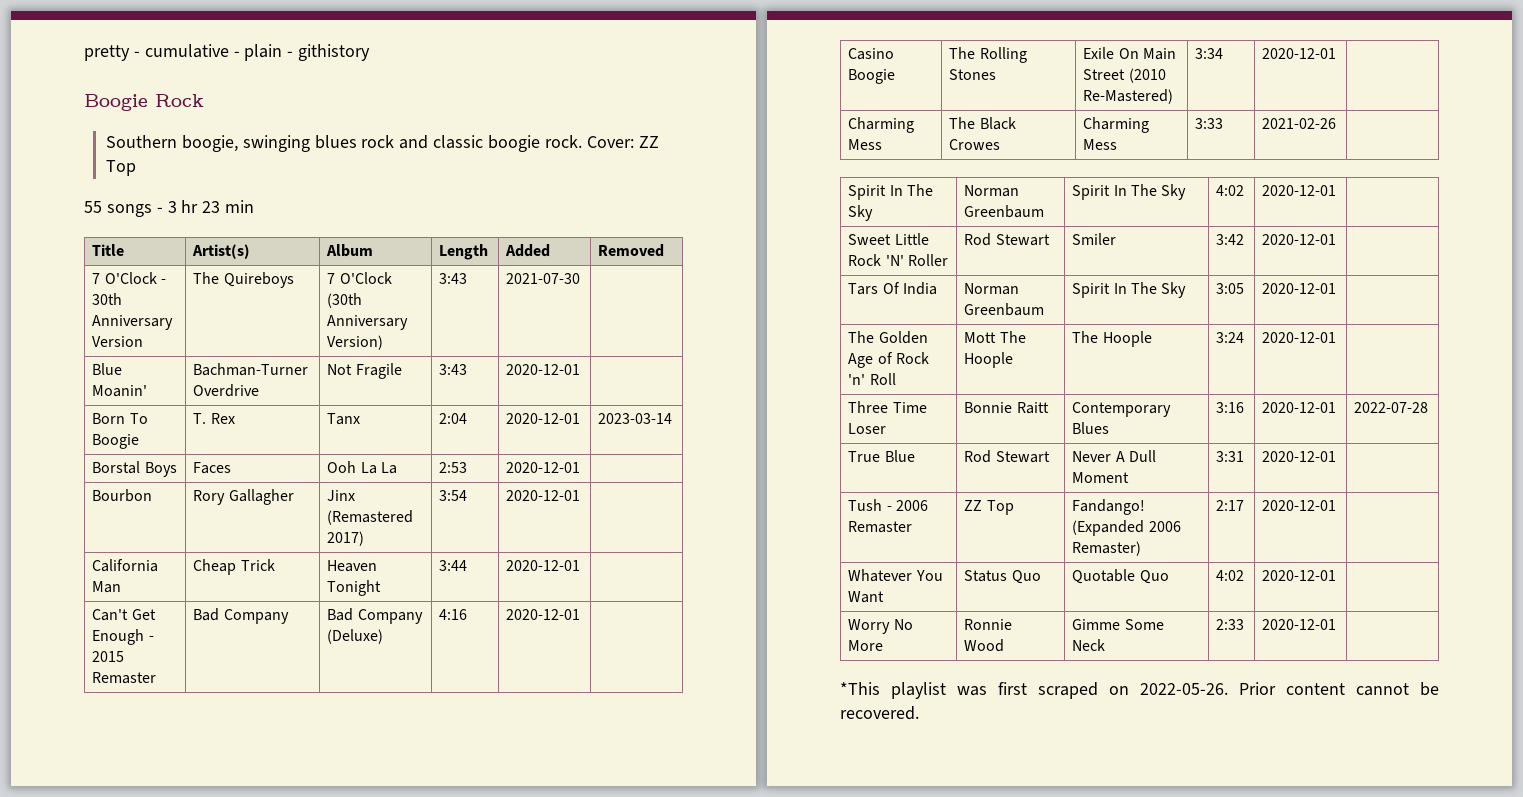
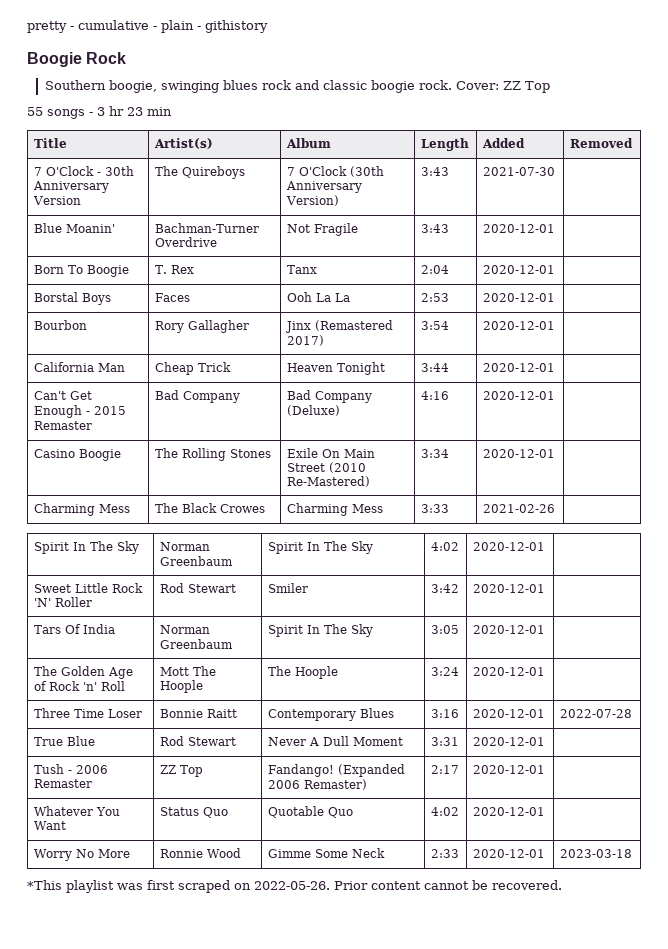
[598,413,673,424] 2023-03-14 -> (555, 269) none
(1337, 624) none -> [559,849,632,858] 2023-03-18

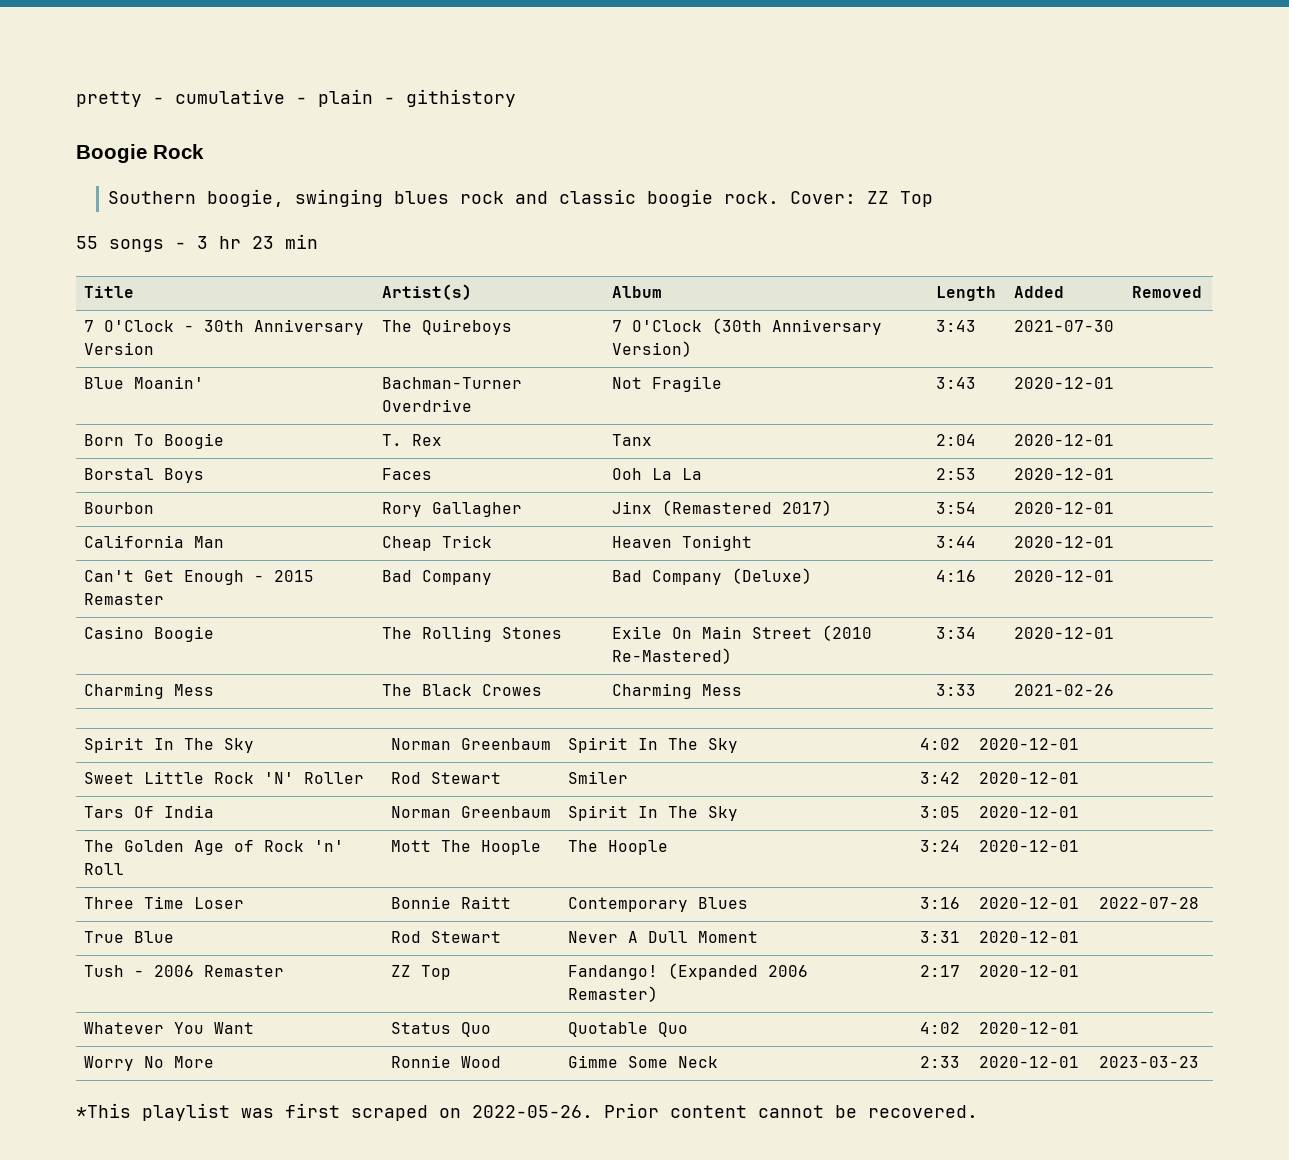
[559,849,632,858] 2023-03-18 -> [1099,1056,1200,1068] 2023-03-23

